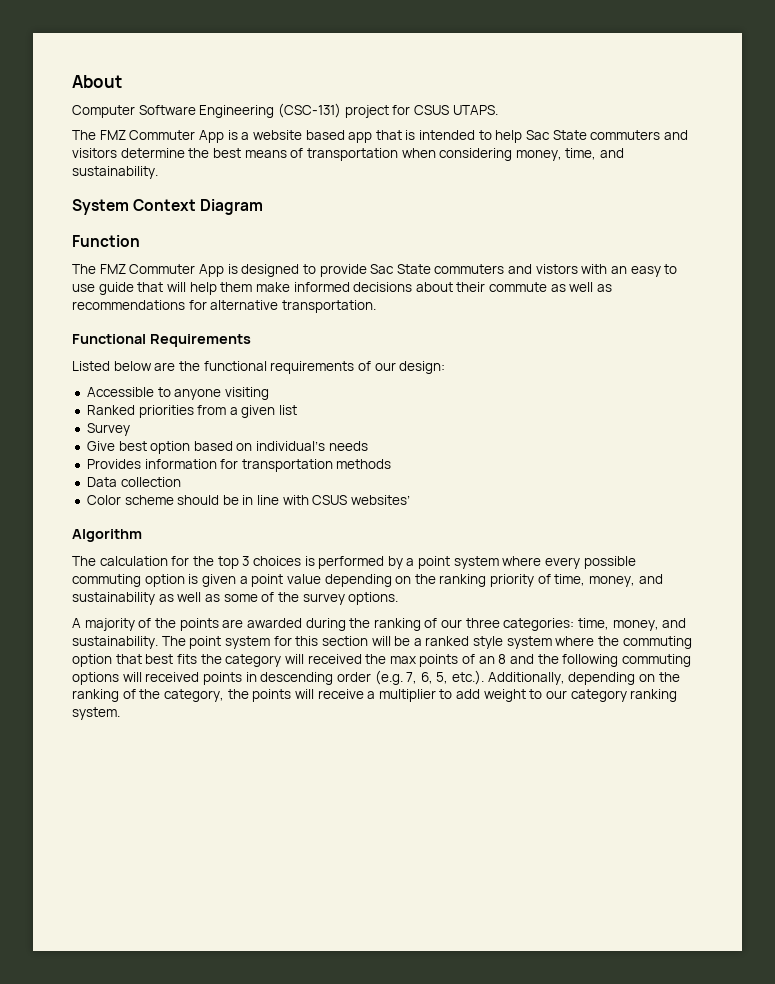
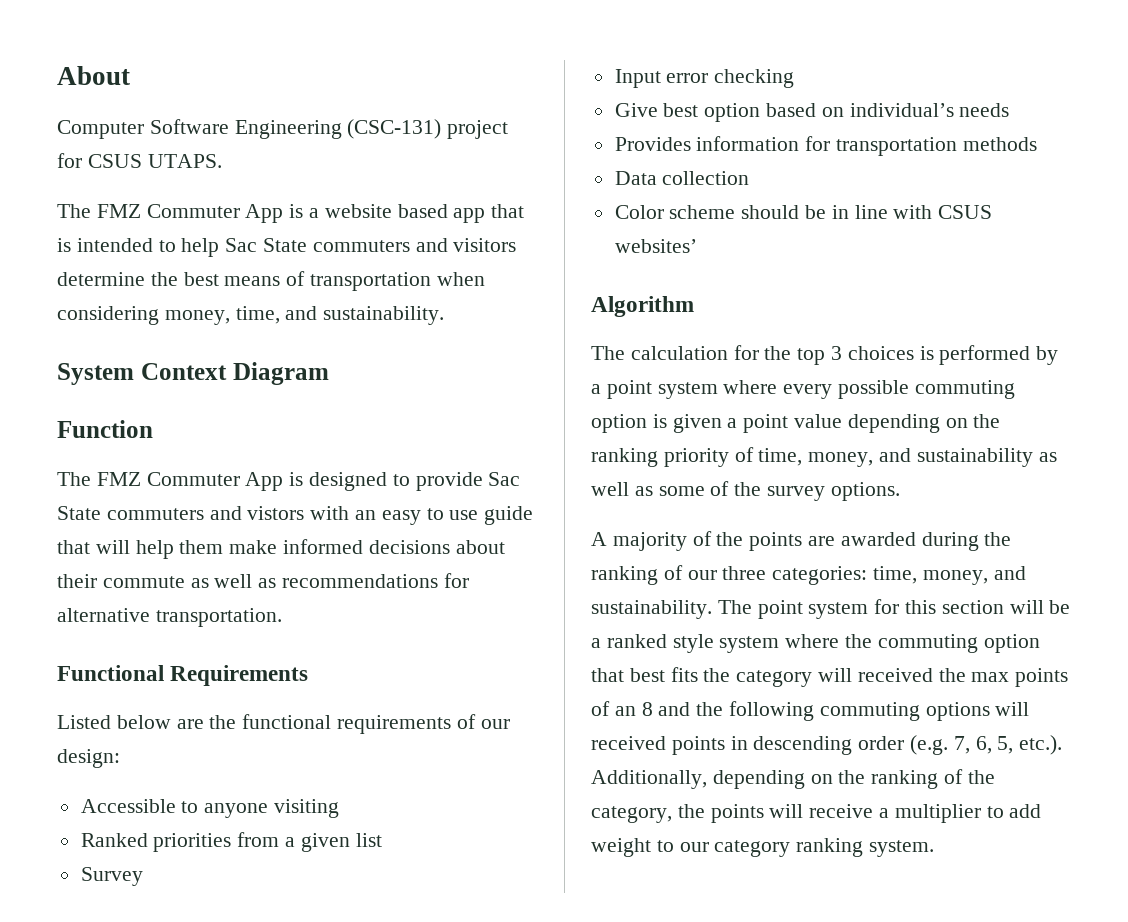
(130, 429) none -> [614,69,795,88] // Input error checking

